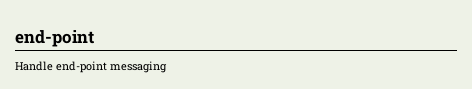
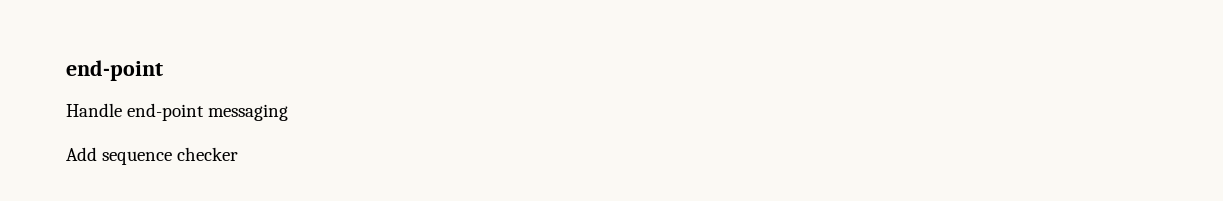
(167, 67) none -> [66,147,239,165] // Add sequence checker

